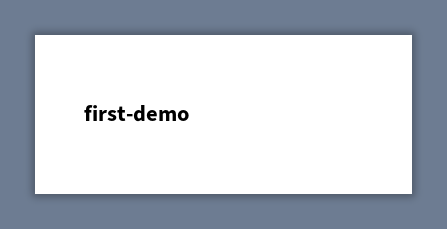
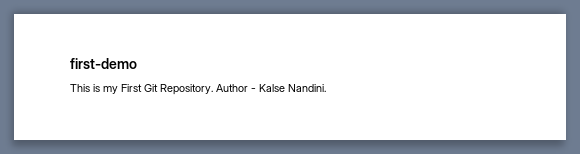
(189, 113) none -> [70,84,326,95] // This is my First Git Repository. Author - Kalse Nandini.

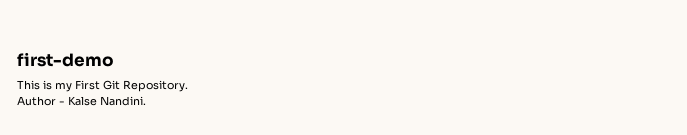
(213, 89) none -> (188, 86) //

